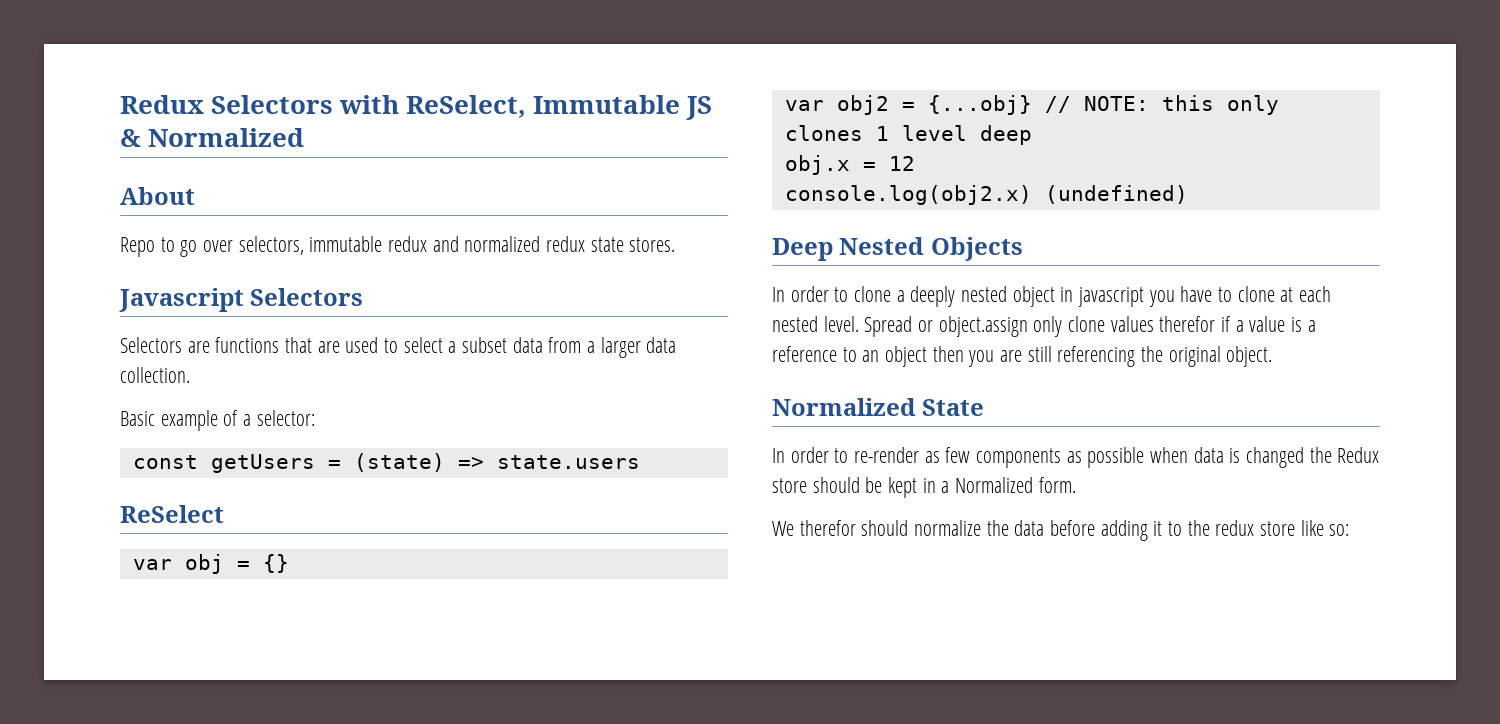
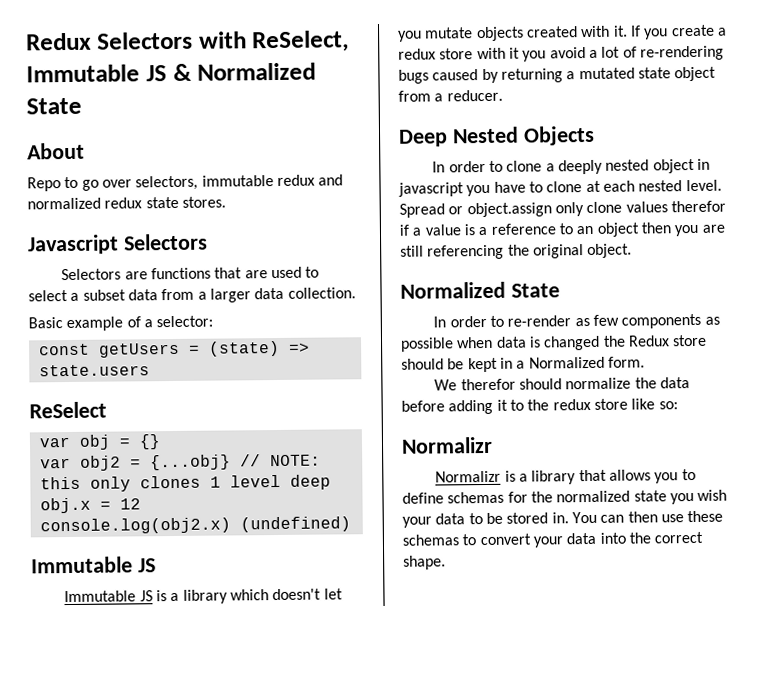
(305, 137) none -> [26,97,82,115] State
(1188, 194) none -> [31,556,156,574] [64,588,343,604] [398,24,727,42] [398,45,724,62] [398,66,717,84] [398,89,503,102] // Immutable JS // Immutable JS is a library which doesn't let you mutate objects created with it. If you create a redux store with it you avoid a lot of re-rendering bugs caused by returning a mutated state object from a reducer.
(1350, 530) none -> [401,436,493,454] [435,468,696,485] [402,489,728,505] [402,510,724,528] [402,531,704,548] [403,555,446,570] // Normalizr // Normalizr is a library that allows you to define schemas for the normalized state you wish your data to be stored in. You can then use these schemas to convert your data into the correct shape.

